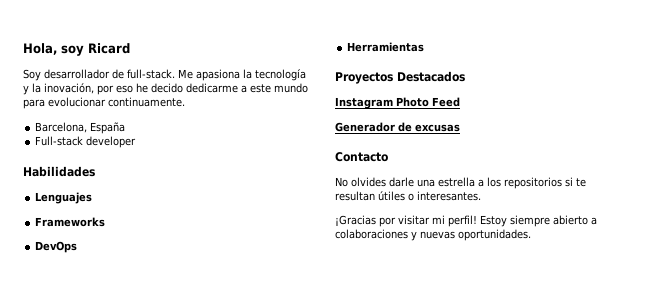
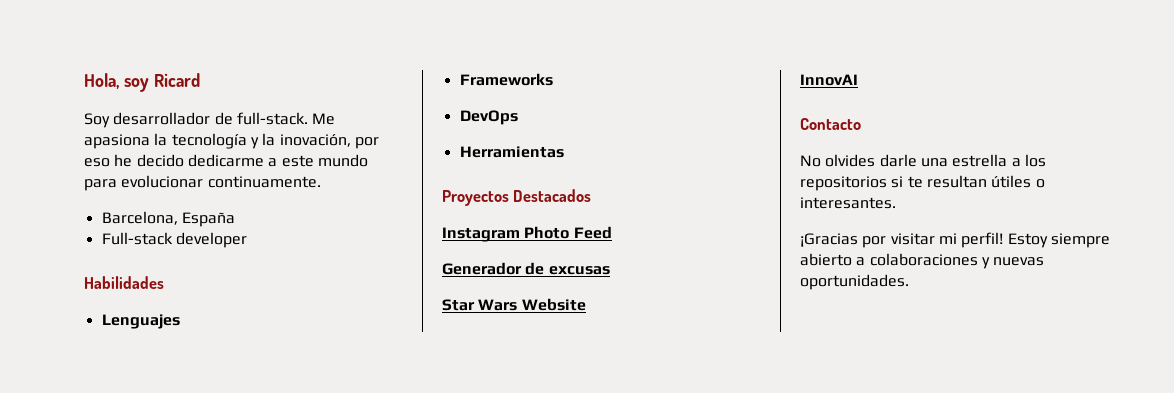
(460, 128) none -> [442,298,586,311] [800,74,858,86] // Star Wars Website // InnovAI

